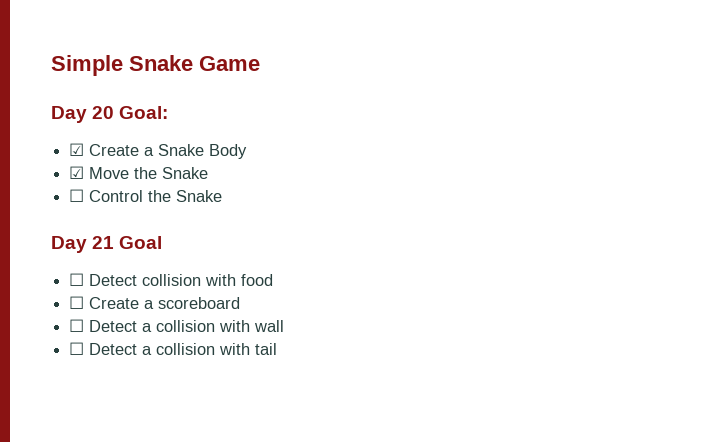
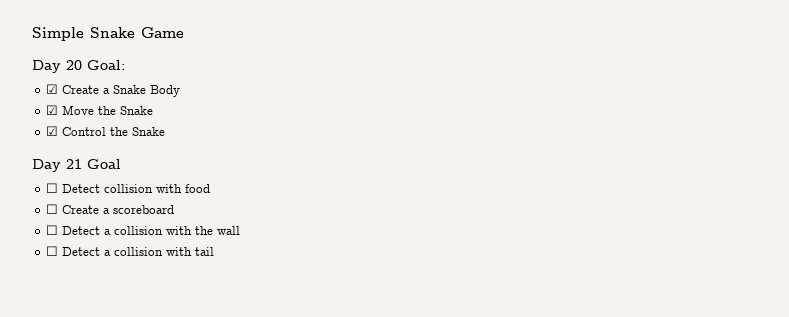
[69,189,85,202] ☐ -> [46,126,59,136] ☑
(251, 326) none -> [195,226,214,235] the

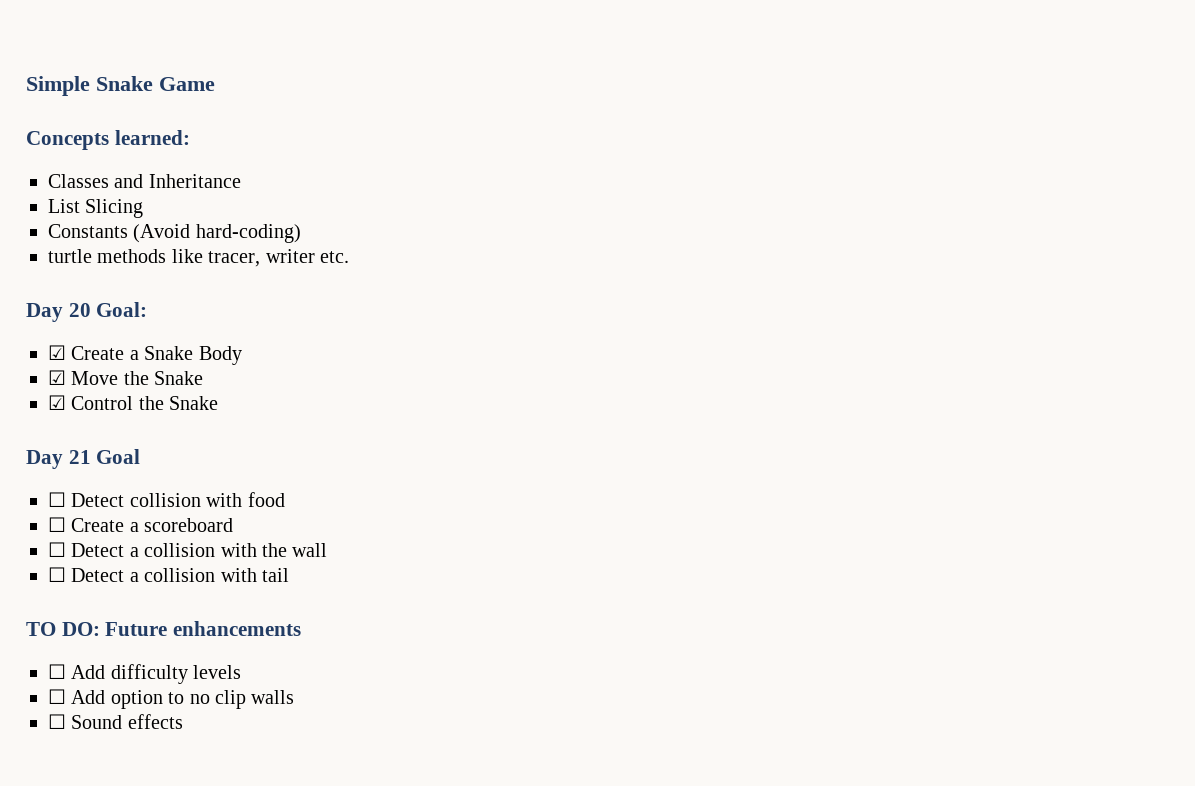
(184, 32) none -> [26,130,190,150] [48,174,241,188] [48,199,144,218] [48,224,301,243] [48,249,349,267] // Concepts learned: // Classes and Inheritance // List Slicing // Constants (Avoid hard-coding) // turtle methods like tracer, writer etc.
(215, 251) none -> [26,621,302,636] [48,664,242,684] [48,689,295,709] [48,714,183,729] // TO DO: Future enhancements // ☐ Add difficulty levels // ☐ Add option to no clip walls // ☐ Sound effects

